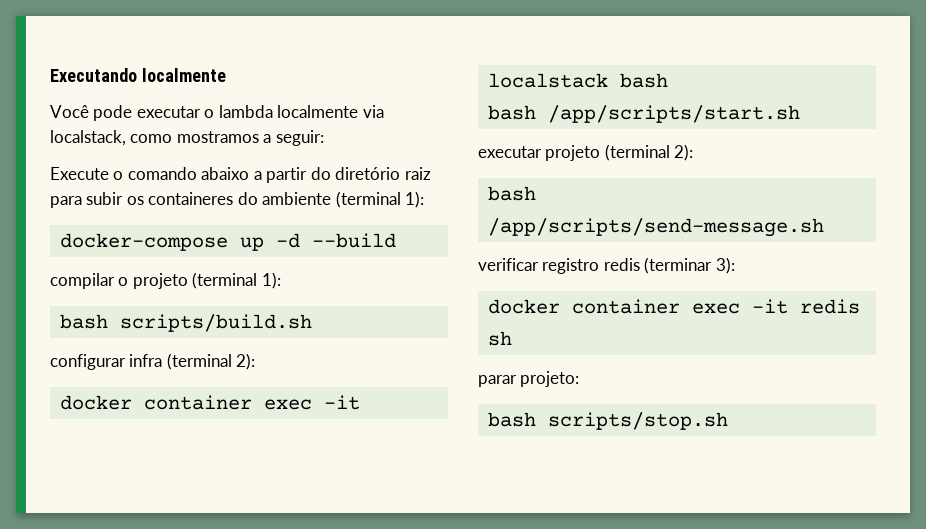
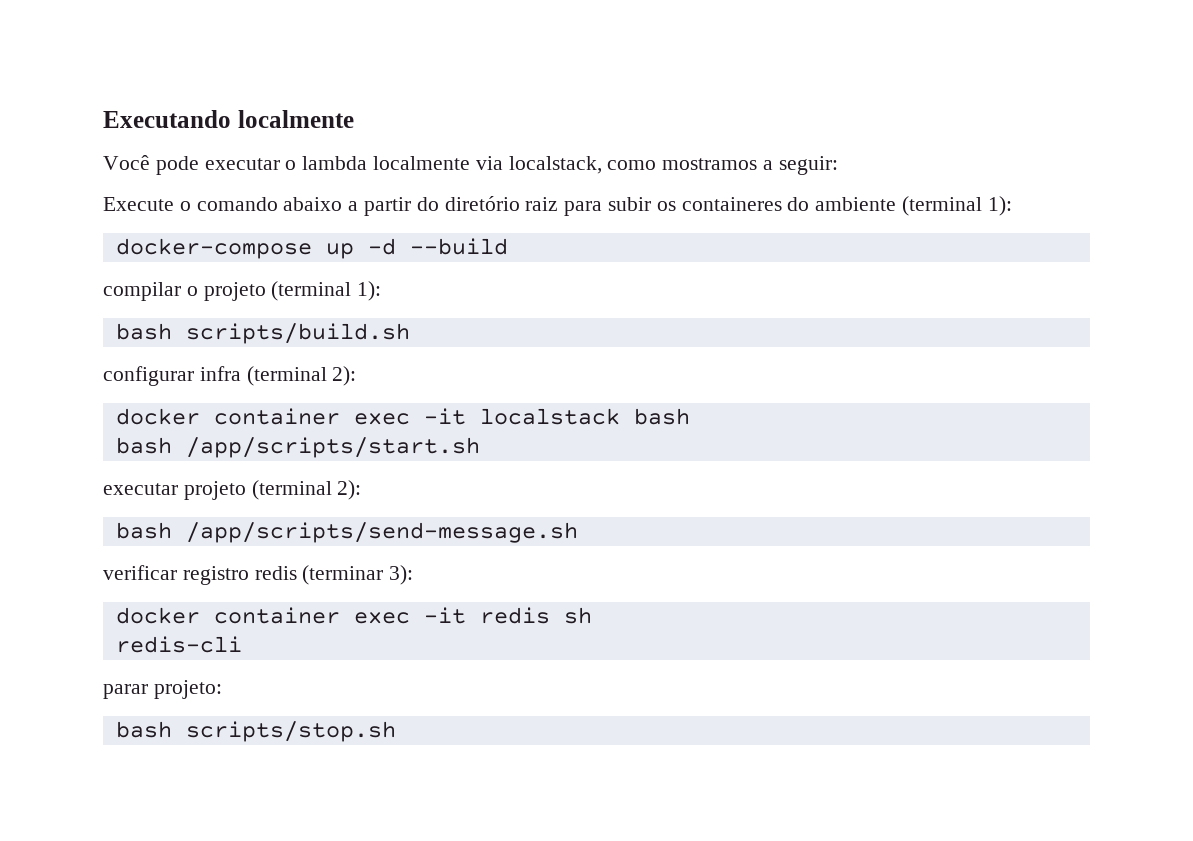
(512, 338) none -> [115,636,242,653] // redis-cli

